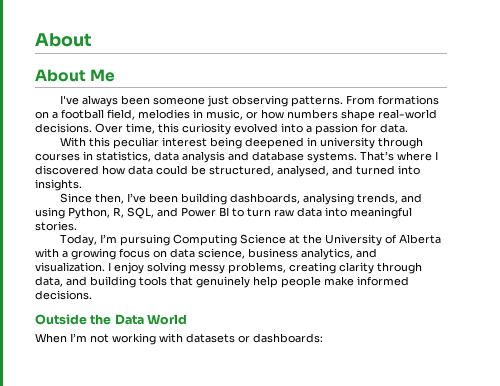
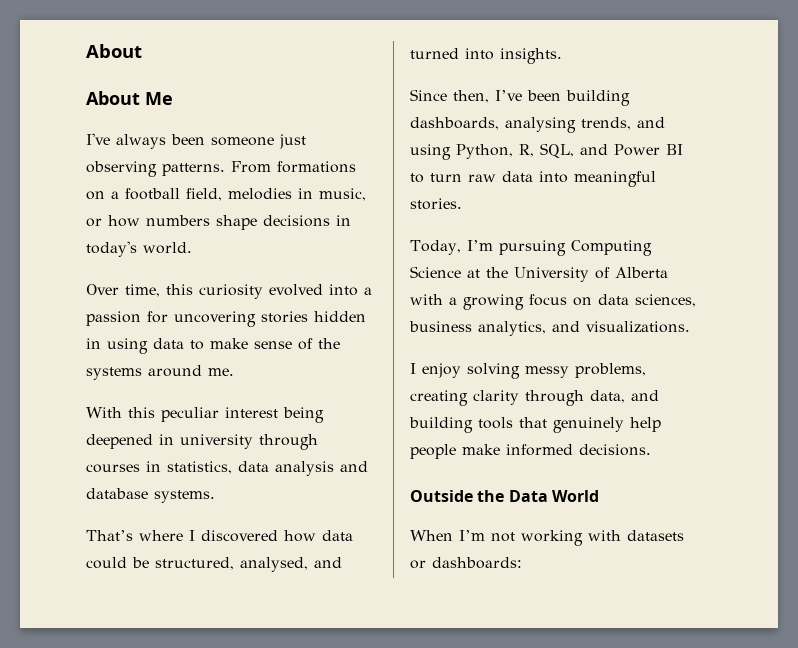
[378,109,437,119] [35,123,92,133] real-world decisions. -> [263,215,351,227] [86,241,192,257] decisions in today's world. //
[380,123,408,133] data. -> [174,311,366,327] [86,338,340,354] [86,365,234,380] uncovering stories hidden in using data to make sense of the systems around me.
(357, 157) none -> (215, 496) //
[198,248,245,259] science, -> [635,294,696,307] sciences,
[35,262,105,272] visualization. -> [586,321,690,333] visualizations. //

